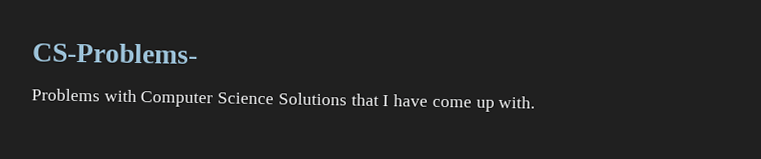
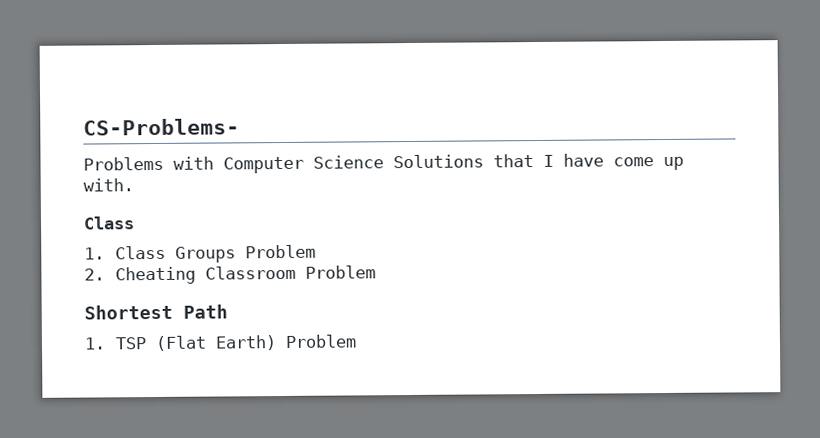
(536, 102) none -> [83,216,135,230] [84,244,316,263] [84,265,376,285] [84,304,228,320] [84,334,357,352] // Class // 1. Class Groups Problem // 2. Cheating Classroom Problem // Shortest Path // 1. TSP (Flat Earth) Problem

